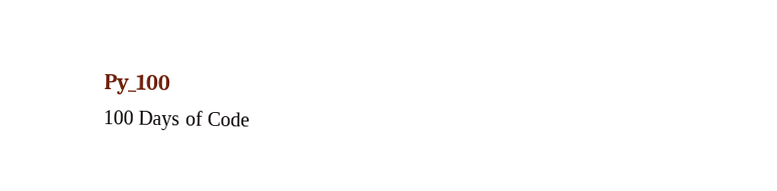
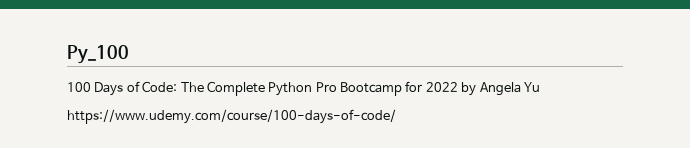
[207,111,251,127] Code -> [142,81,540,96] [67,109,396,124] Code: The Complete Python Pro Bootcamp for 2022 by Angela Yu // https://www.udemy.com/course/100-days-of-code/

